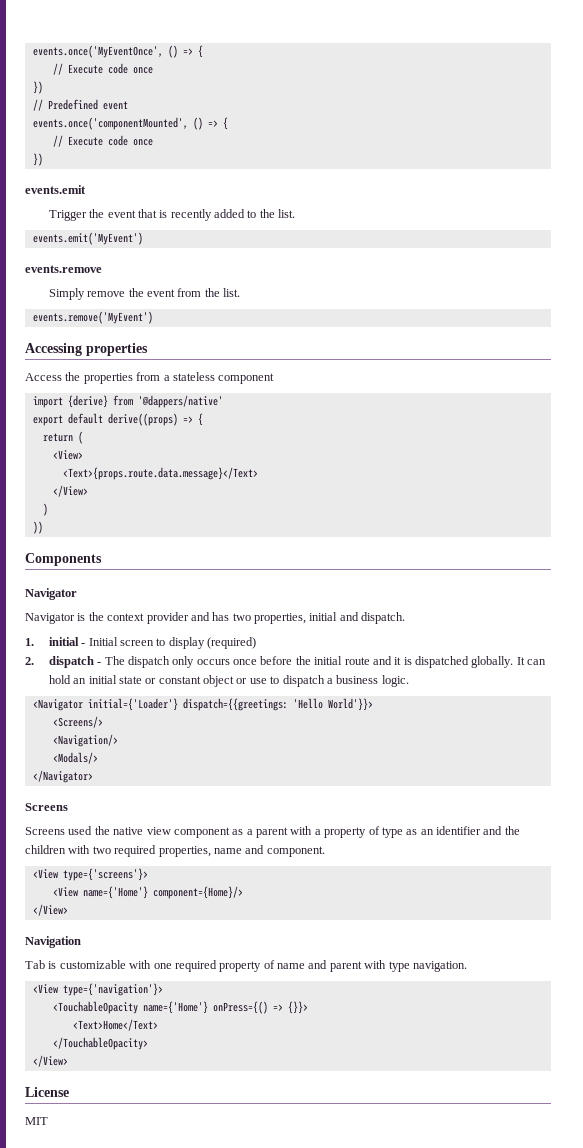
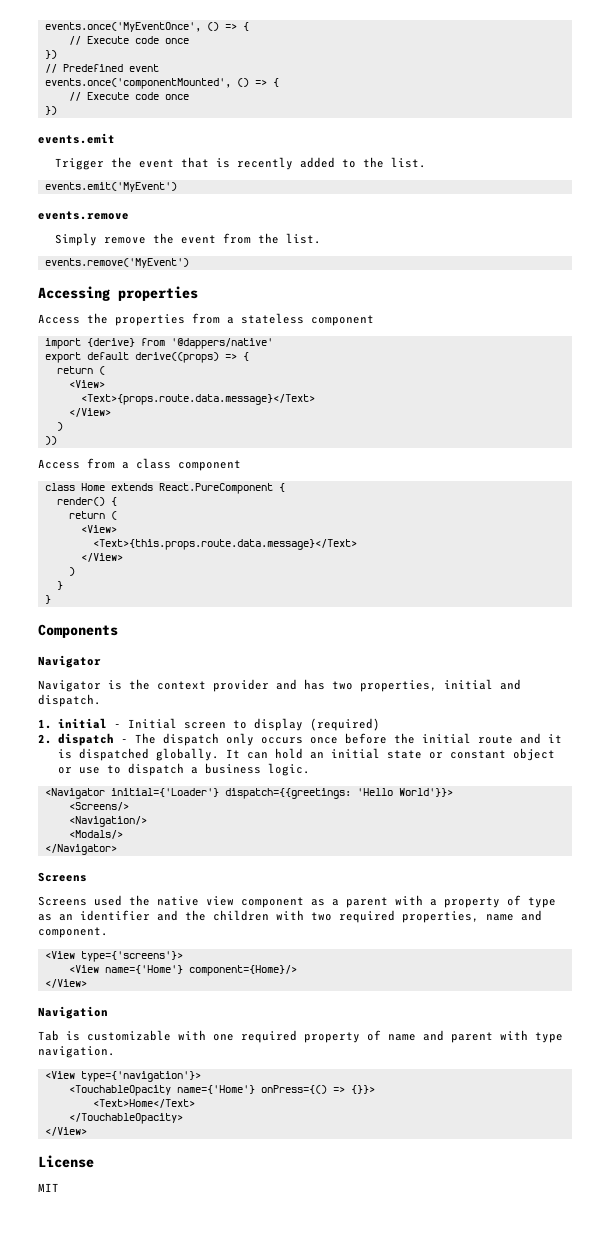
(43, 527) none -> [38,458,241,471] [44,483,285,494] [56,497,117,506] [68,511,117,520] [80,525,117,533] [92,539,357,550] [80,553,123,562] [68,567,75,576] [56,581,63,590] [44,595,51,604] // Access from a class component // class Home extends React.PureComponent { // render() { // return ( // <View> // <Text>{this.props.route.data.message}</Text> // </View> // ) // } // }

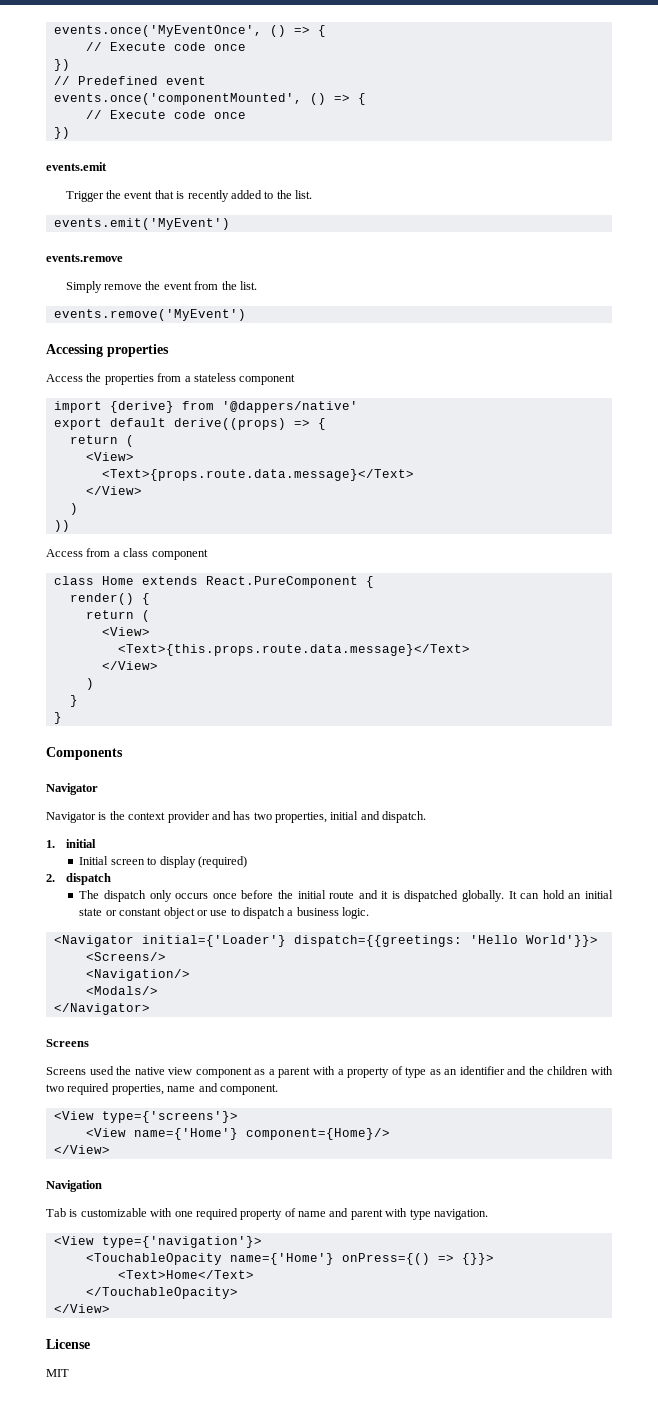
[113,724,121,728] - -> (96, 843) //
[120,739,128,743] - -> (111, 879) //

